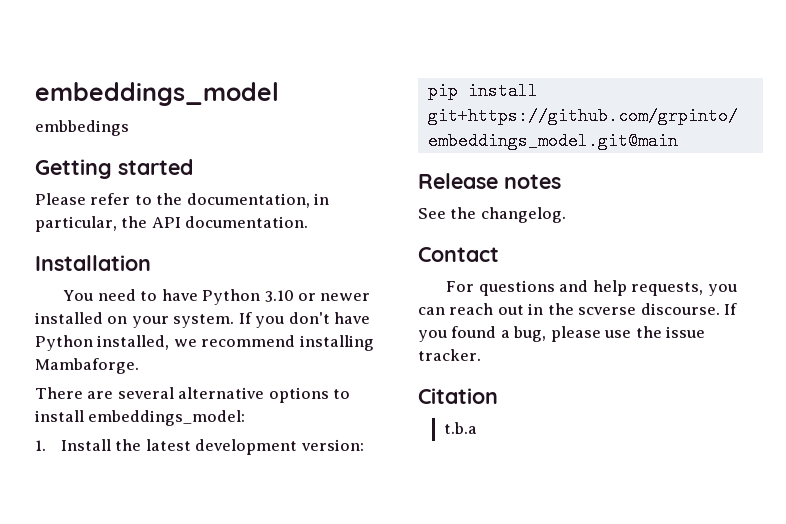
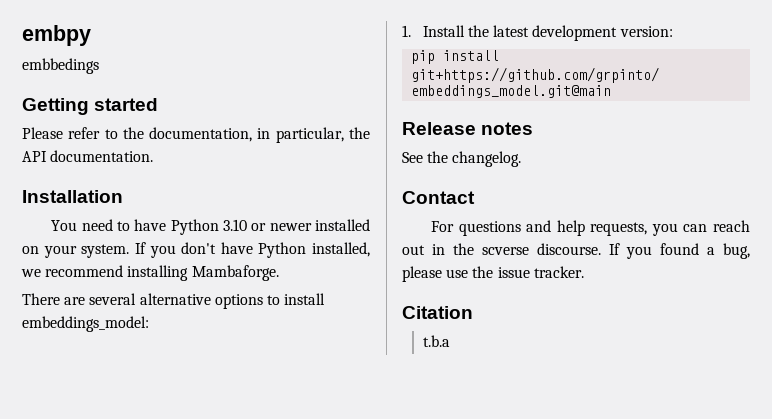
[35,82,279,106] embeddings_model -> [22,25,91,46] embpy

